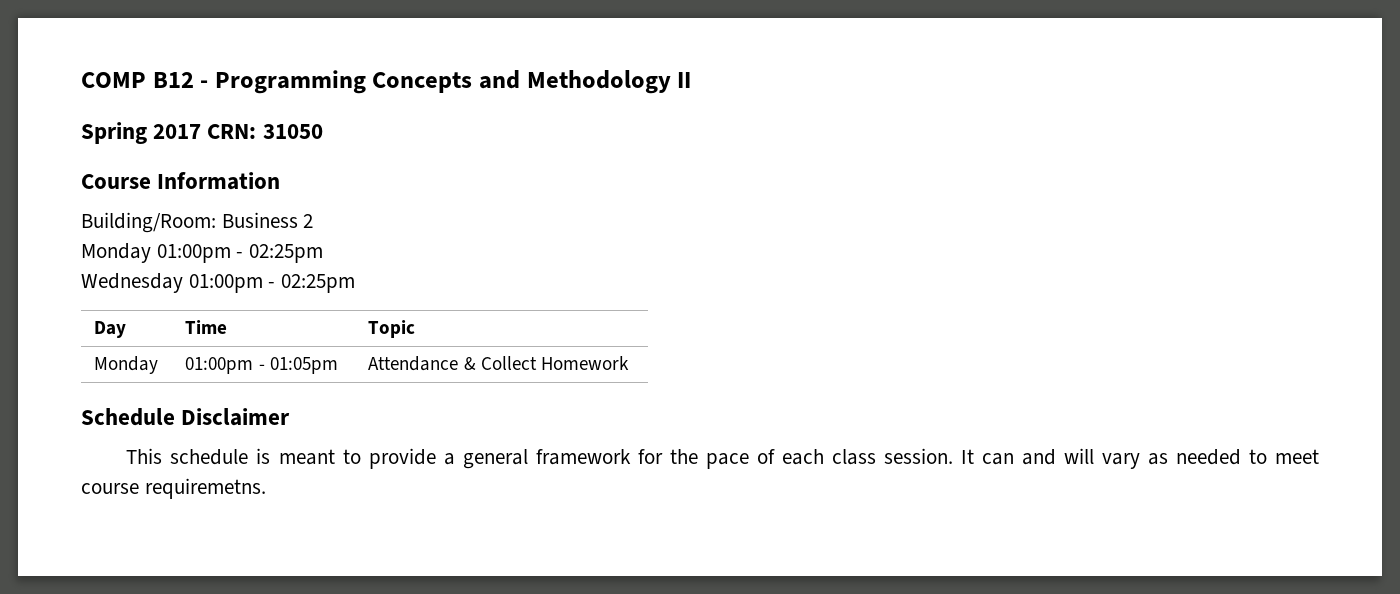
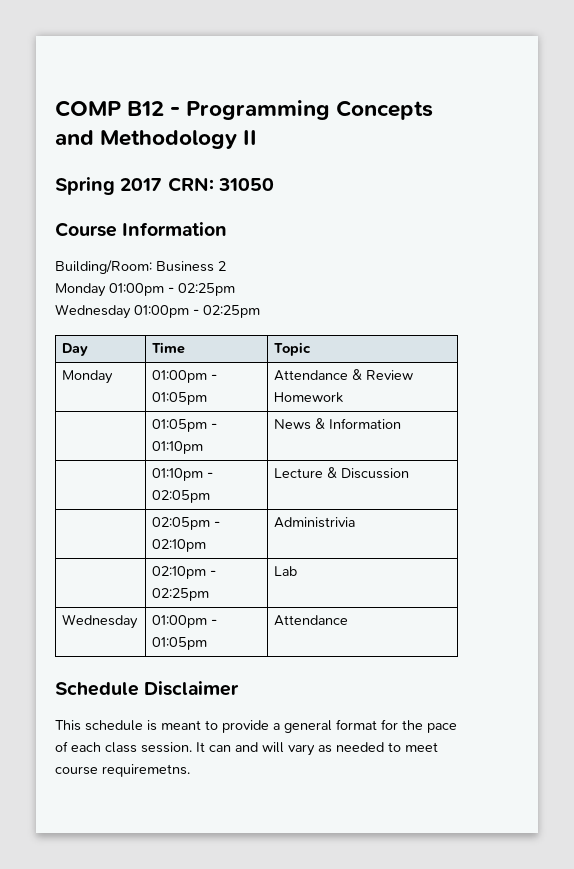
[480,356,537,370] Collect -> [366,370,414,380] Review
(629, 363) none -> [152,419,218,432] [152,441,204,454] [274,418,402,430] [152,468,214,481] [152,490,211,503] [274,467,410,479] [152,517,221,530] [152,539,207,552] [274,517,356,528] [152,566,217,579] [152,588,210,601] [274,566,298,576] [62,614,139,629] [152,615,218,628] [152,637,208,650] [274,615,349,626] // | 01:05pm - 01:10pm | News & Information // | 01:10pm - 02:05pm | Lecture & Discussion // | 02:05pm - 02:10pm | Administrivia // | 02:10pm - 02:25pm | Lab // Wednesday | 01:00pm - 01:05pm | Attendance
[535,449,631,465] framework -> [336,719,377,730] format

